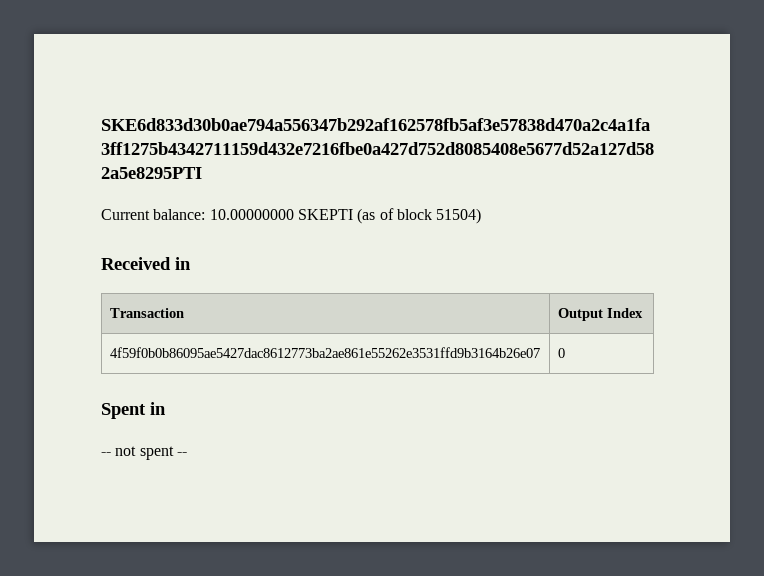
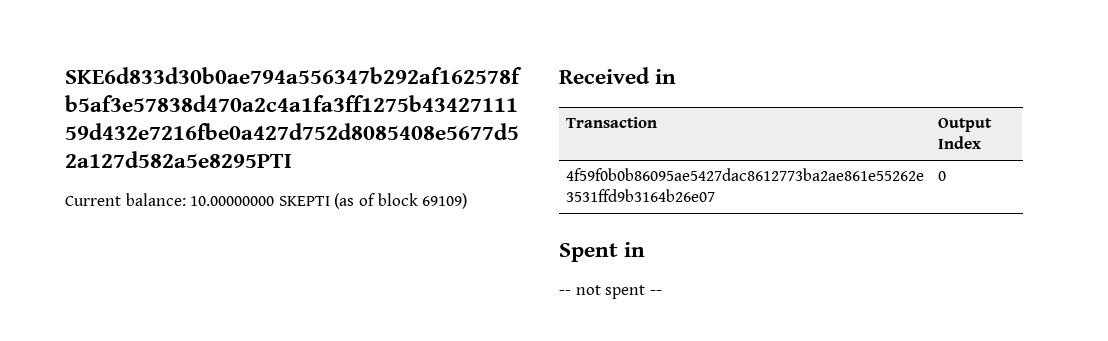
[436,208,482,224] 51504) -> [422,193,468,209] 69109)

